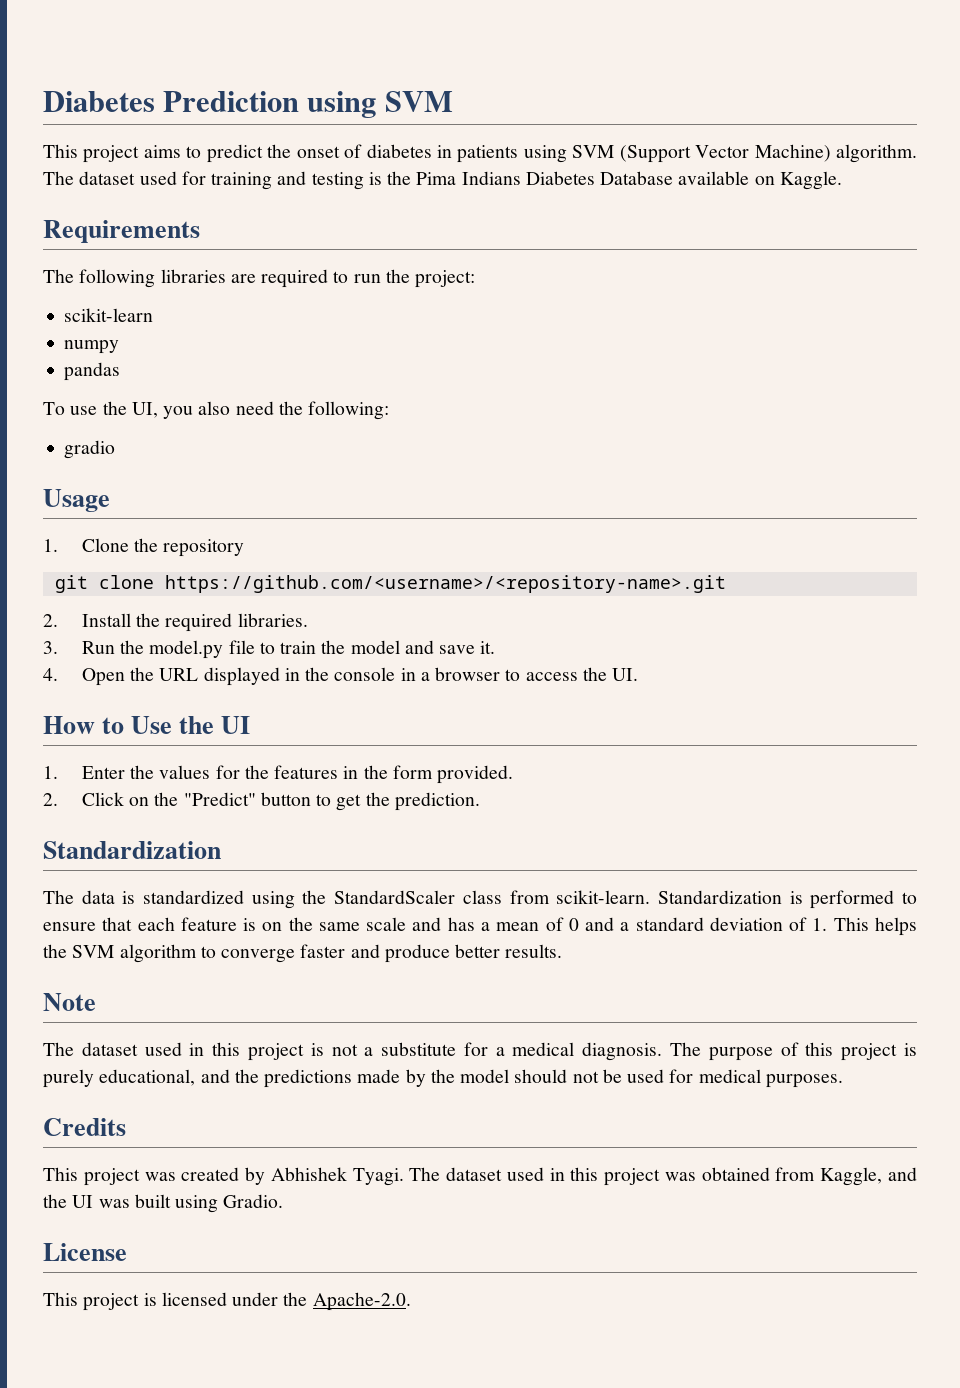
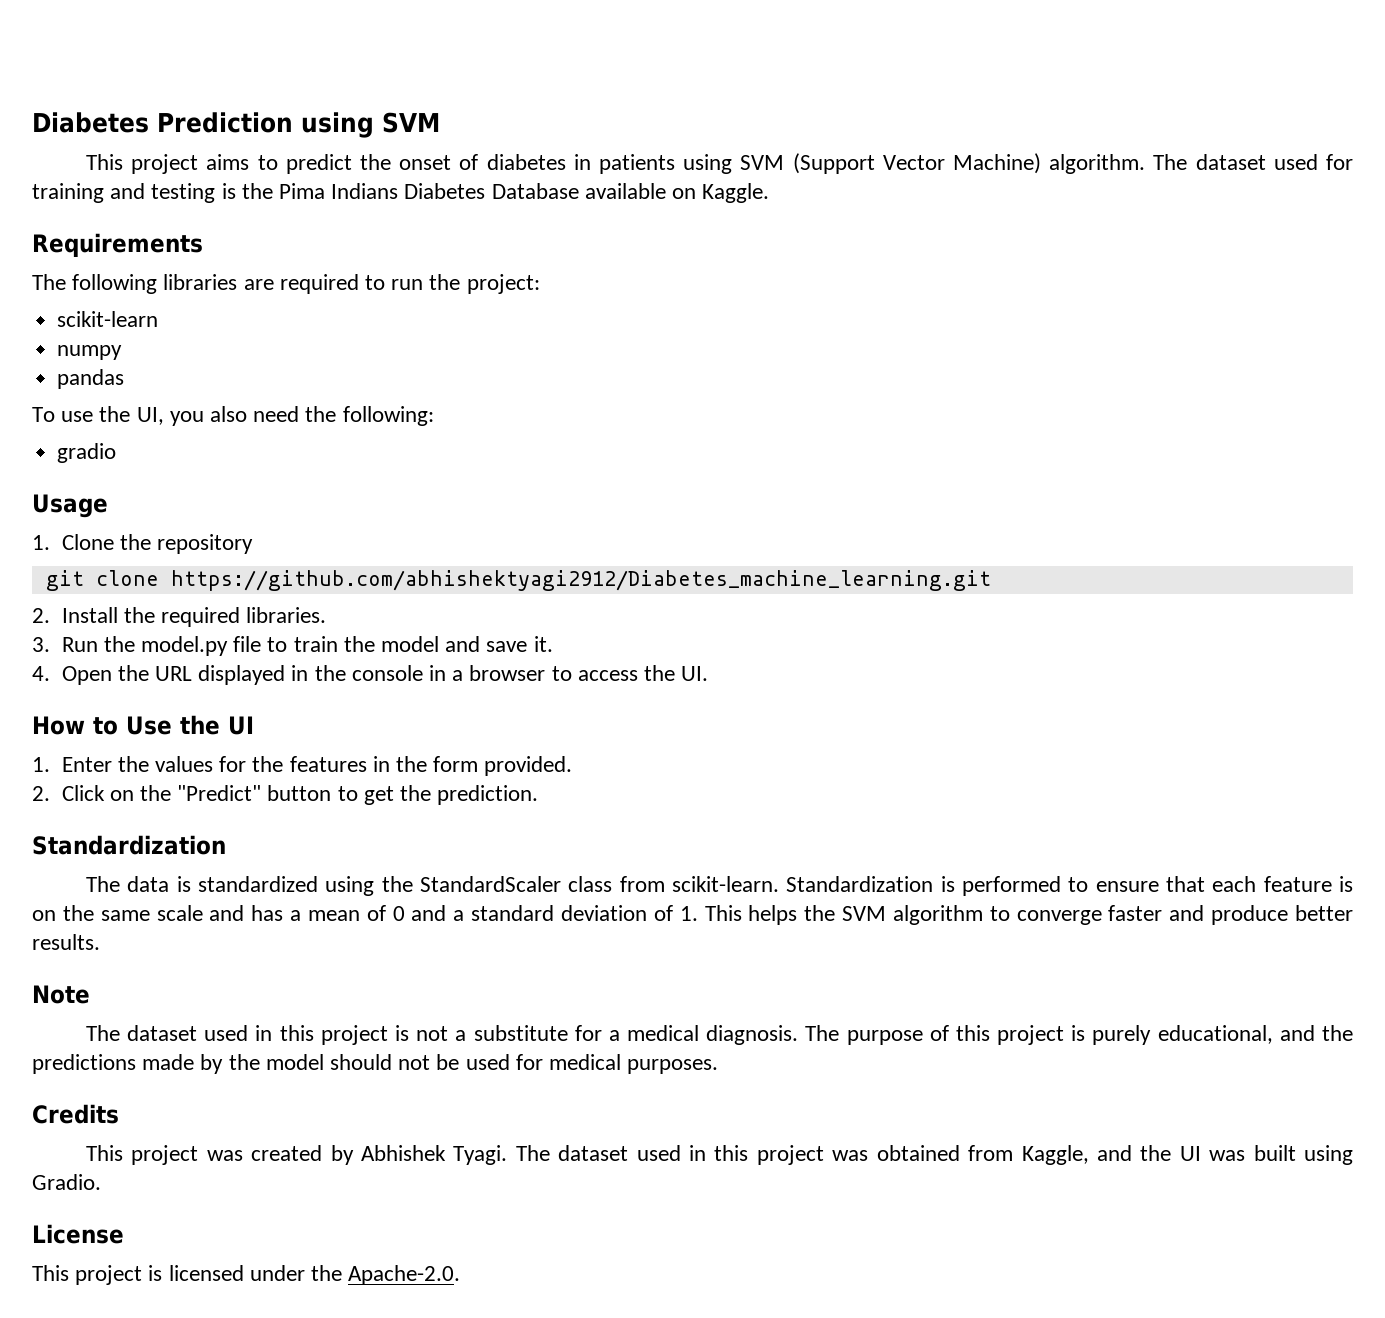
[164,575,726,593] https://github.com/<username>/<repository-name>.git -> [170,570,991,591] https://github.com/abhishektyagi2912/Diabetes_machine_learning.git

